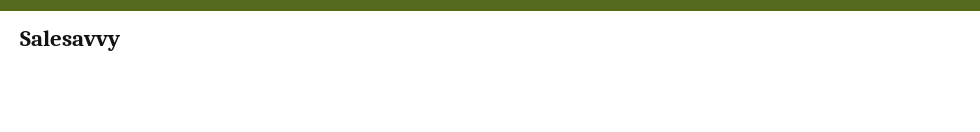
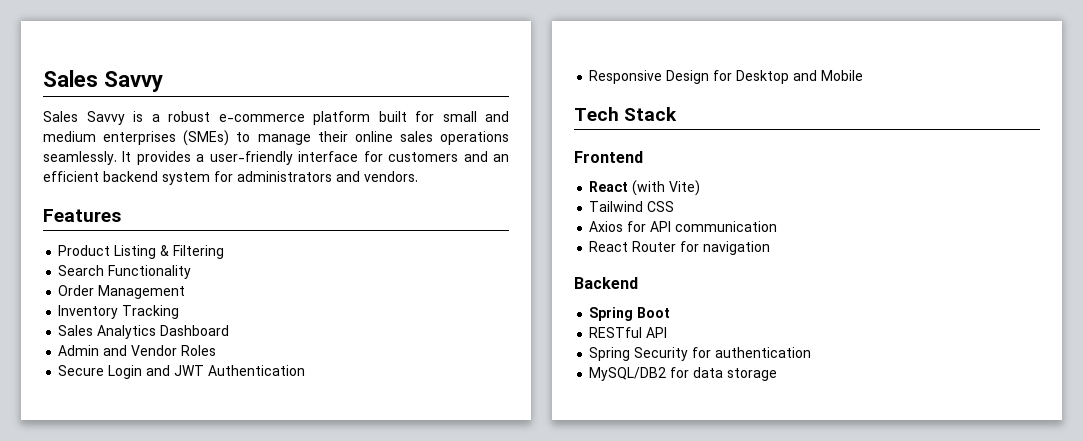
[20,30,120,51] Salesavvy -> [43,70,163,92] [43,111,509,125] [43,130,509,146] [43,151,510,165] [43,171,418,185] [43,209,121,222] [58,245,225,259] [58,265,192,279] [58,285,186,299] [58,305,180,319] [58,325,230,339] [58,345,217,356] [58,365,306,379] [589,70,864,84] [574,107,678,121] [574,151,643,163] [589,180,701,196] [589,201,675,212] [589,221,778,232] [589,241,771,255] [574,277,638,289] [589,307,671,321] [589,327,668,338] [589,347,812,361] [589,367,778,381] Sales Savvy // Sales Savvy is a robust e-commerce platform built for small and medium enterprises (SMEs) to manage their online sales operations seamlessly. It provides a user-friendly interface for customers and an efficient backend system for administrators and vendors. // Features // Product Listing & Filtering // Search Functionality // Order Management // Inventory Tracking // Sales Analytics Dashboard // Admin and Vendor Roles // Secure Login and JWT Authentication // Responsive Design for Desktop and Mobile // Tech Stack // Frontend // React (with Vite) // Tailwind CSS // Axios for API communication // React Router for navigation // Backend // Spring Boot // RESTful API // Spring Security for authentication // MySQL/DB2 for data storage

